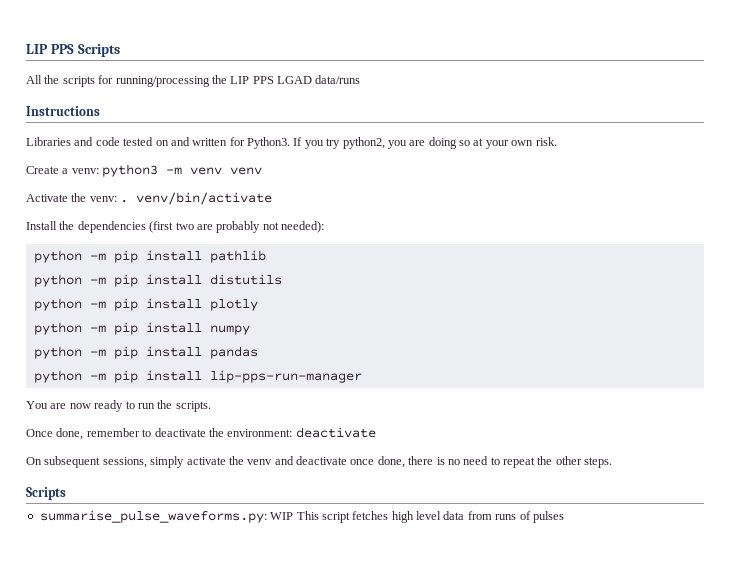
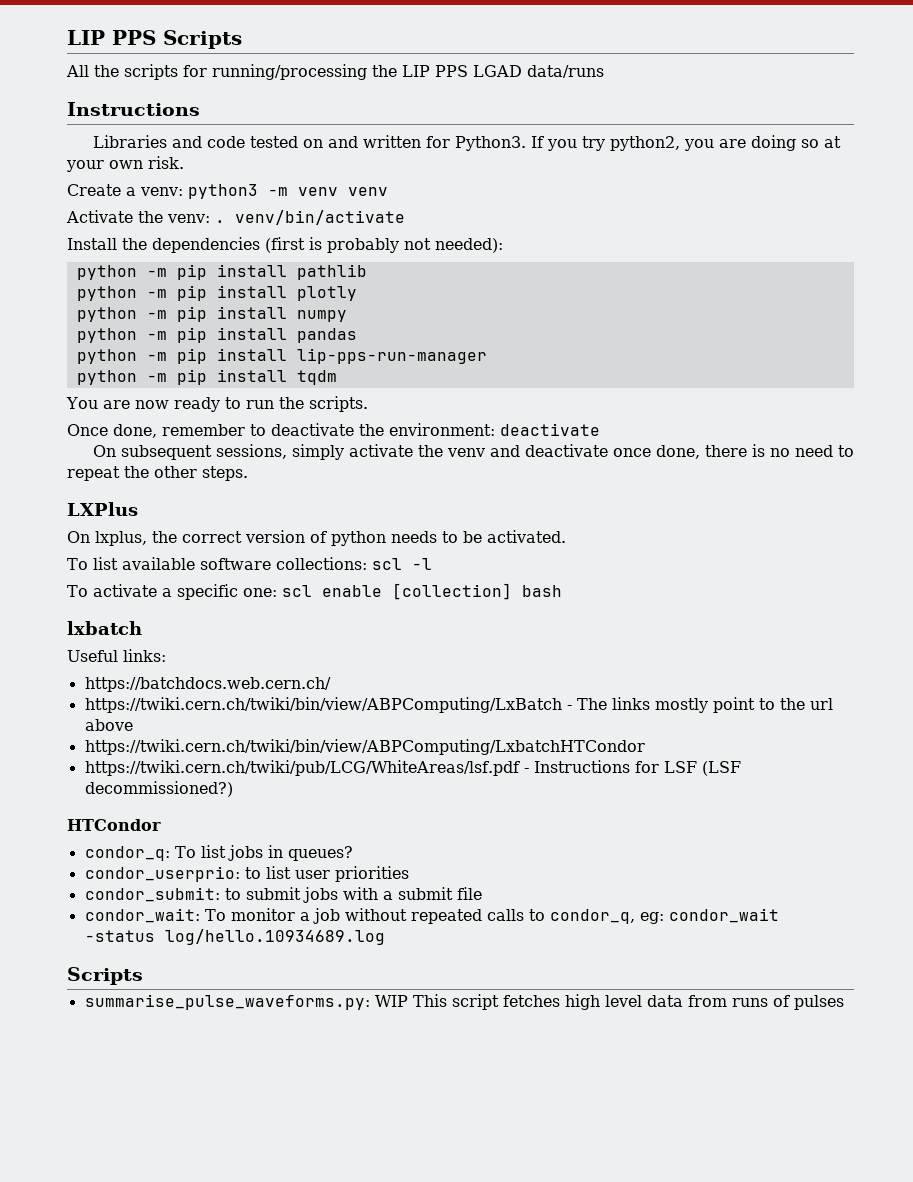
[175,222,213,230] two are -> [309,237,322,250] is
[33,274,282,287] // python -m pip install distutils -> (367, 272) none
(362, 376) none -> [76,369,337,385] // python -m pip install tqdm
(613, 462) none -> [67,502,138,516] [67,530,566,546] [67,557,432,570] [67,583,562,600] [67,621,142,635] [67,649,166,662] [84,677,331,692] [84,697,833,713] [84,719,133,731] [84,739,645,755] [84,760,741,776] [84,781,233,797] [67,819,161,831] [84,845,353,861] [84,866,409,882] [84,887,482,903] [84,908,779,924] [84,929,385,945] // LXPlus // On lxplus, the correct version of python needs to be activated. // To list available software collections: scl -l // To activate a specific one: scl enable [collection] bash // lxbatch // Useful links: // https://batchdocs.web.cern.ch/ // https://twiki.cern.ch/twiki/bin/view/ABPComputing/LxBatch - The links mostly point to the url above // https://twiki.cern.ch/twiki/bin/view/ABPComputing/LxbatchHTCondor // https://twiki.cern.ch/twiki/pub/LCG/WhiteAreas/lsf.pdf - Instructions for LSF (LSF decommissioned?) // HTCondor // condor_q: To list jobs in queues? // condor_userprio: to list user priorities // condor_submit: to submit jobs with a submit file // condor_wait: To monitor a job without repeated calls to condor_q, eg: condor_wait -status log/hello.10934689.log

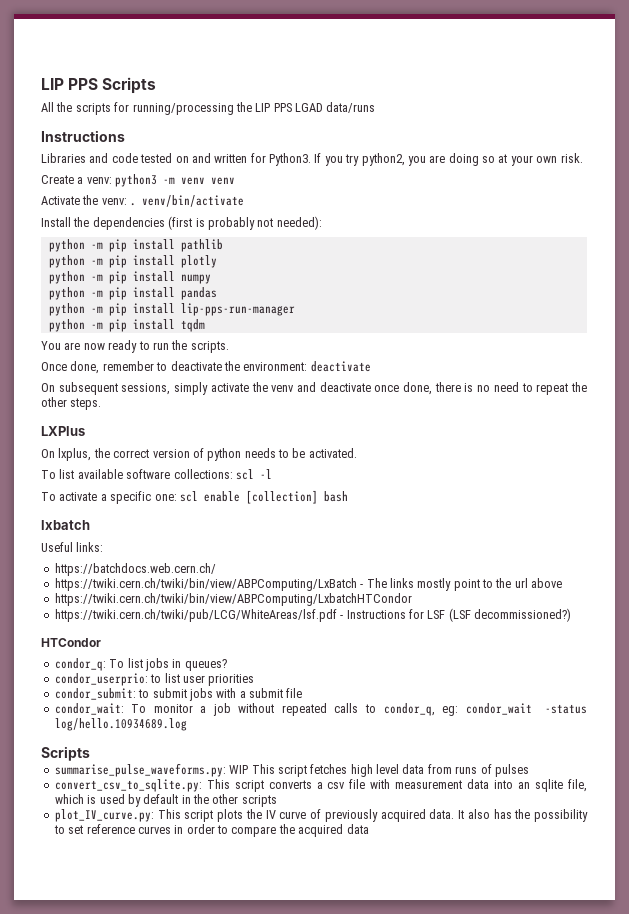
(844, 1002) none -> [54,779,587,792] [54,794,277,807] [54,809,588,822] [53,824,369,837] // convert_csv_to_sqlite.py: This script converts a csv file with measurement data into an sqlite file, which is used by default in the other scripts // plot_IV_curve.py: This script plots the IV curve of previously acquired data. It also has the possibility to set reference curves in order to compare the acquired data

